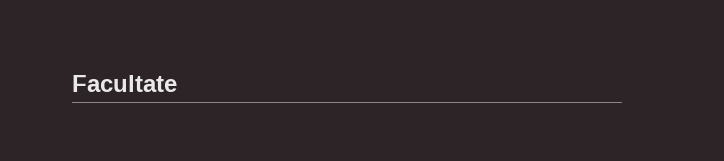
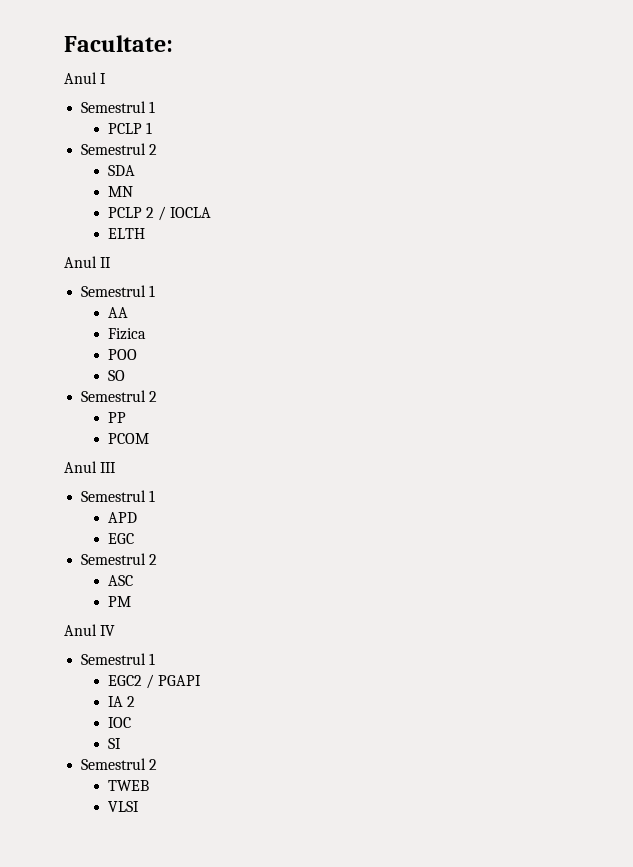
[72,75,177,92] Facultate -> [64,35,173,52] [64,72,107,84] [81,101,156,113] [107,122,152,134] [81,143,158,155] [107,165,135,176] [107,186,133,197] [107,206,212,221] [107,228,145,239] [64,256,112,268] [81,285,156,297] [107,307,128,318] [107,328,146,340] [107,349,137,360] [107,370,125,381] [81,390,158,402] [107,412,126,423] [107,433,149,444] [64,461,117,473] [81,490,156,502] [107,512,137,523] [107,533,134,544] [81,553,158,565] [107,575,133,586] [107,596,131,607] [64,624,116,636] [81,653,156,665] [107,674,202,689] [107,696,135,707] [107,717,131,728] [107,738,121,749] [81,758,158,770] [107,780,149,791] [107,801,139,812] Facultate: // Anul I // Semestrul 1 // PCLP 1 // Semestrul 2 // SDA // MN // PCLP 2 / IOCLA // ELTH // Anul II // Semestrul 1 // AA // Fizica // POO // SO // Semestrul 2 // PP // PCOM // Anul III // Semestrul 1 // APD // EGC // Semestrul 2 // ASC // PM // Anul IV // Semestrul 1 // EGC2 / PGAPI // IA 2 // IOC // SI // Semestrul 2 // TWEB // VLSI

